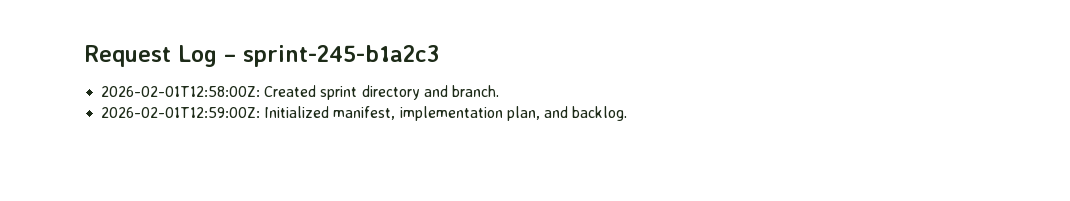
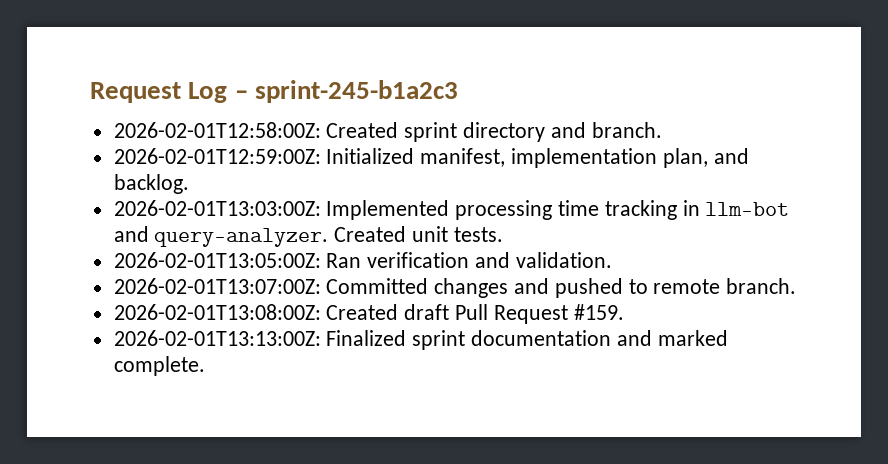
(628, 113) none -> [113,200,790,220] [113,226,503,247] [113,252,612,268] [113,278,797,298] [113,304,624,324] [113,330,728,350] [113,356,205,376] // 2026-02-01T13:03:00Z: Implemented processing time tracking in llm-bot and query-analyzer. Created unit tests. // 2026-02-01T13:05:00Z: Ran verification and validation. // 2026-02-01T13:07:00Z: Committed changes and pushed to remote branch. // 2026-02-01T13:08:00Z: Created draft Pull Request #159. // 2026-02-01T13:13:00Z: Finalized sprint documentation and marked complete.

